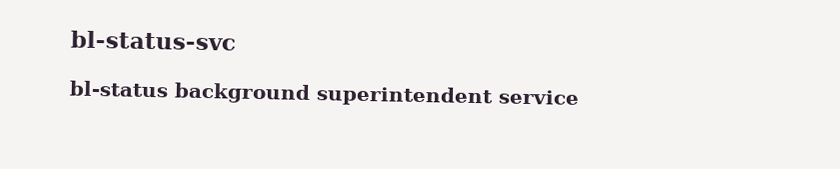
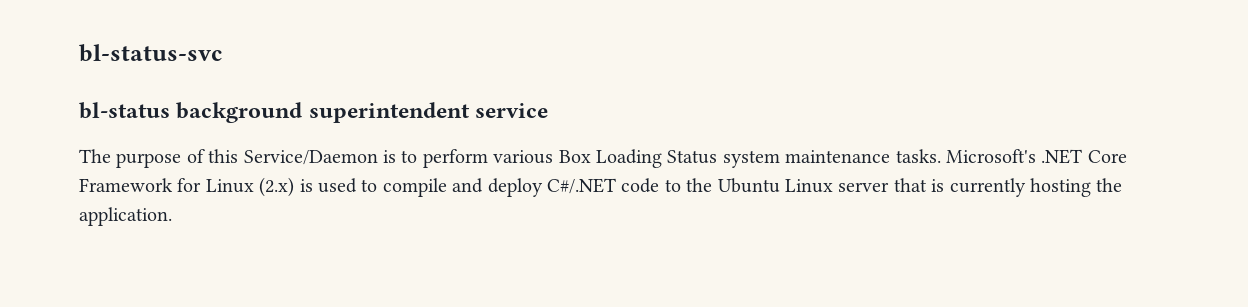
(579, 97) none -> [79,149,1127,168] [79,177,1123,197] [79,207,172,226] // The purpose of this Service/Daemon is to perform various Box Loading Status system maintenance tasks. Microsoft's .NET Core Framework for Linux (2.x) is used to compile and deploy C#/.NET code to the Ubuntu Linux server that is currently hosting the application.

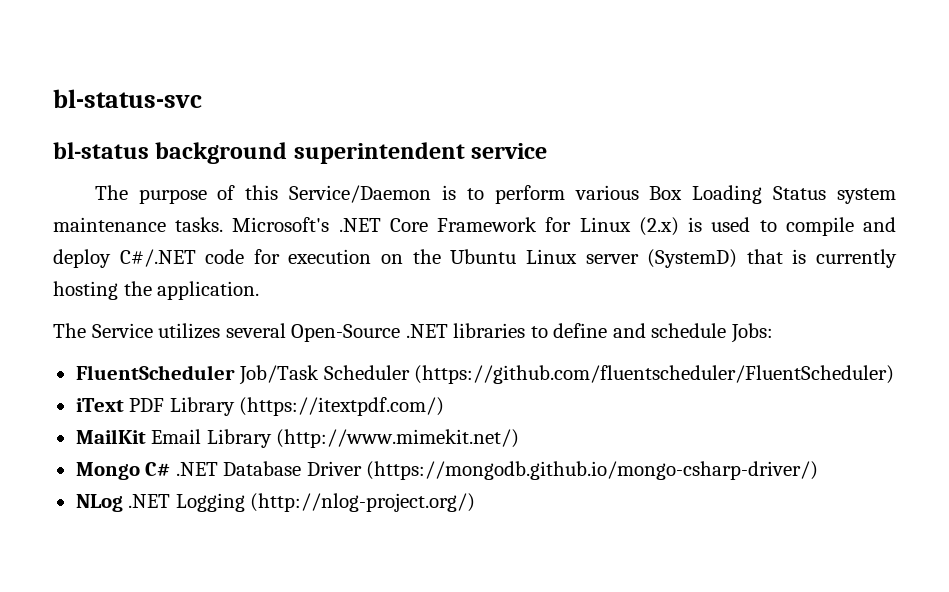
[664,179,681,192] to -> [253,249,404,264] for execution on
(890, 187) none -> [647,249,738,268] (SystemD)
(172, 216) none -> [53,323,773,343] [75,365,895,385] [75,397,445,416] [75,429,520,448] [75,461,819,480] [75,493,476,512] // The Service utilizes several Open-Source .NET libraries to define and schedule Jobs: // FluentScheduler Job/Task Scheduler (https://github.com/fluentscheduler/FluentScheduler) // iText PDF Library (https://itextpdf.com/) // MailKit Email Library (http://www.mimekit.net/) // Mongo C# .NET Database Driver (https://mongodb.github.io/mongo-csharp-driver/) // NLog .NET Logging (http://nlog-project.org/)

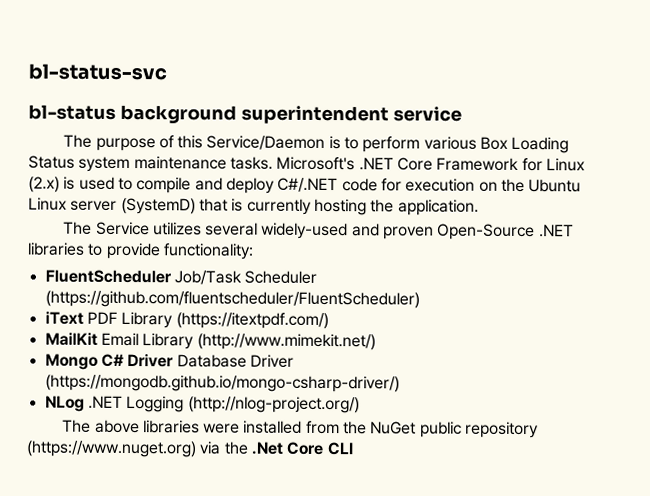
(286, 330) none -> [261,222,435,240] widely-used and proven
[553,323,773,343] define and schedule Jobs: -> [105,242,254,260] provide functionality:
[175,462,218,476] .NET -> [127,354,175,368] Driver
(476, 502) none -> [62,419,540,439] [26,440,354,458] // The above libraries were installed from the NuGet public repository (https://www.nuget.org) via the .Net Core CLI

